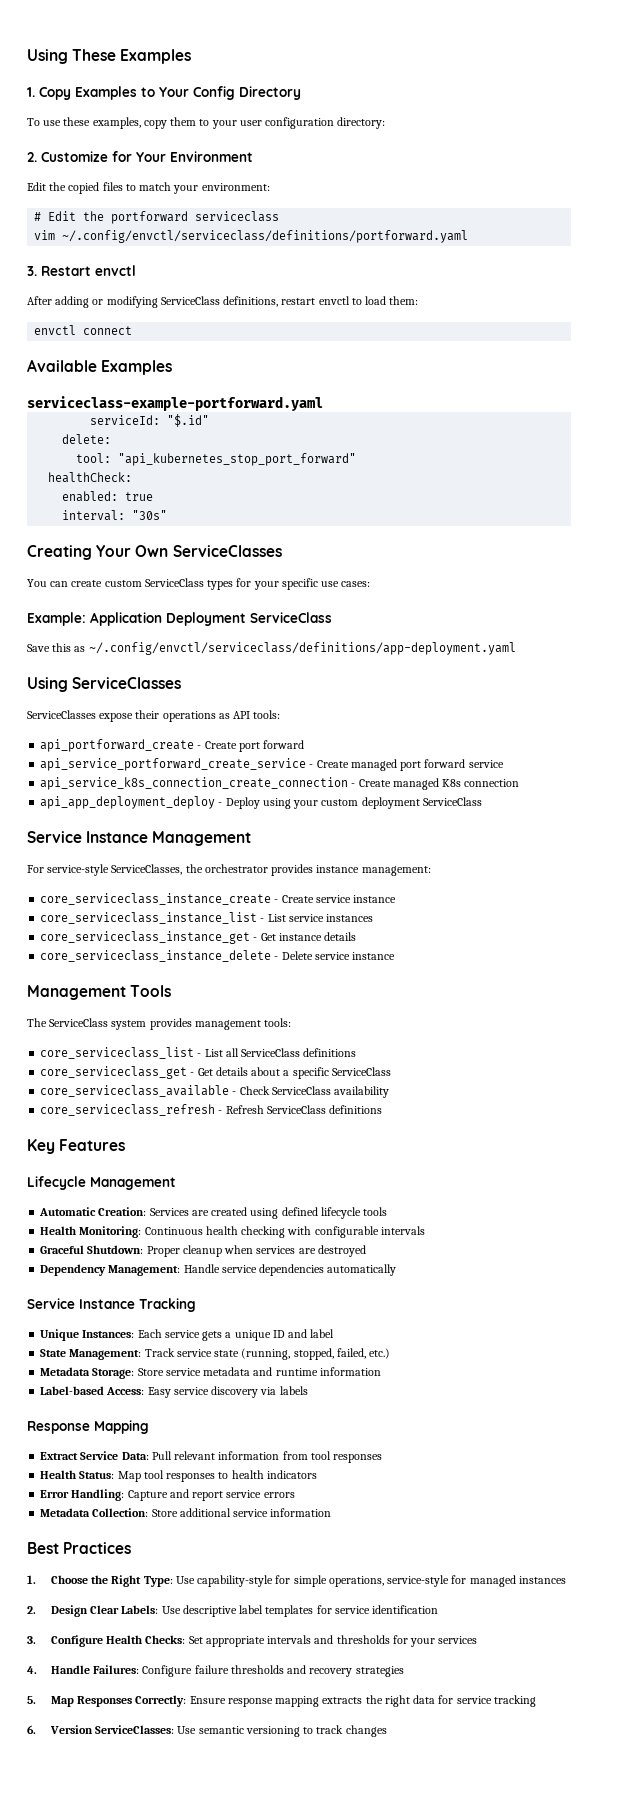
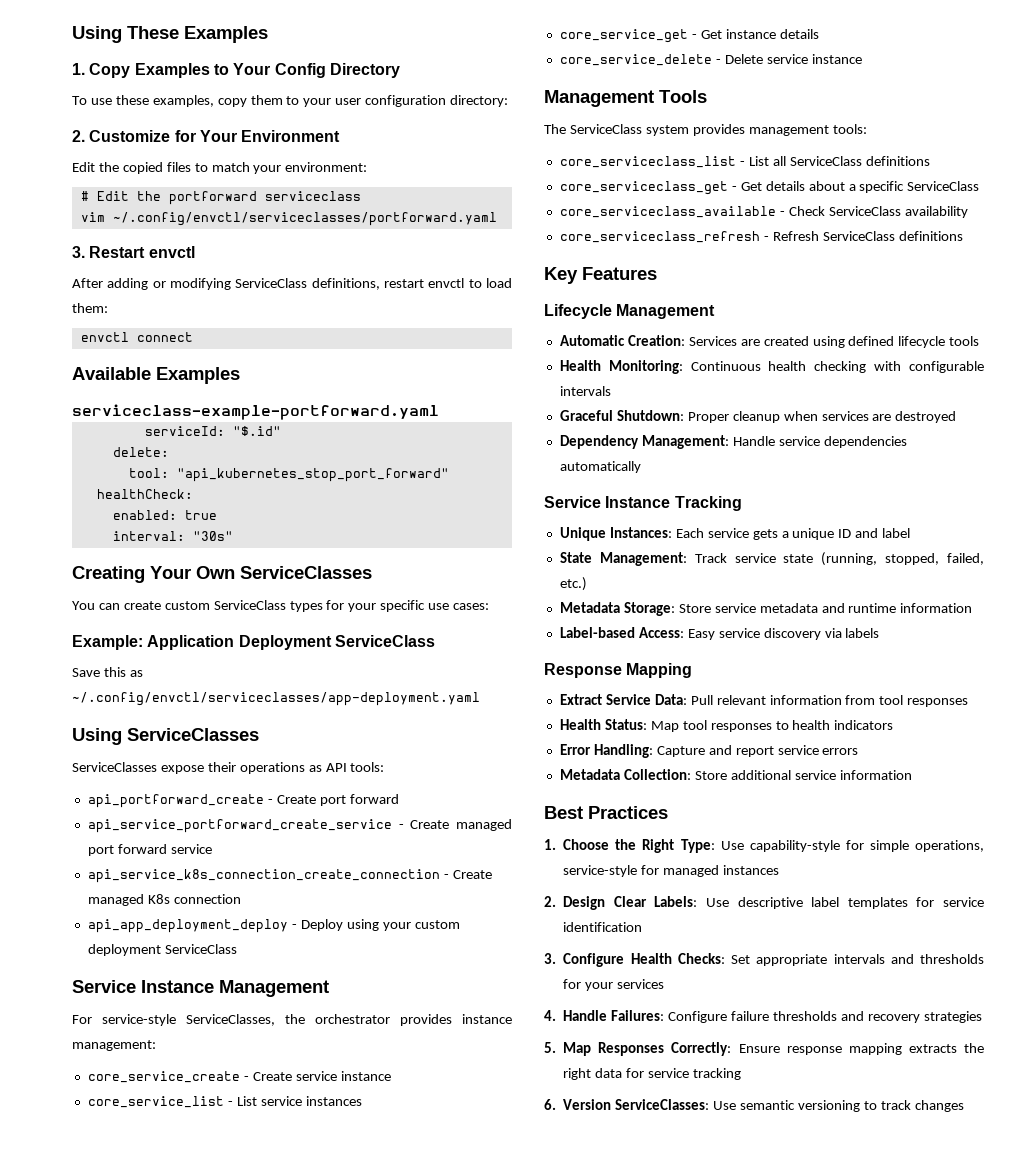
[62,230,469,243] ~/.config/envctl/serviceclass/definitions/portforward.yaml -> [112,212,497,226] ~/.config/envctl/serviceclasses/portforward.yaml
[88,642,516,655] ~/.config/envctl/serviceclass/definitions/app-deployment.yaml -> [72,692,480,706] ~/.config/envctl/serviceclasses/app-deployment.yaml
[40,893,272,905] core_serviceclass_instance_create -> [87,1071,240,1083] core_service_create
[40,912,258,924] core_serviceclass_instance_list -> [87,1096,224,1108] core_service_list
[40,931,251,944] core_serviceclass_instance_get -> [559,29,688,43] core_service_get
[40,950,272,962] core_serviceclass_instance_delete -> [559,54,712,66] core_service_delete

